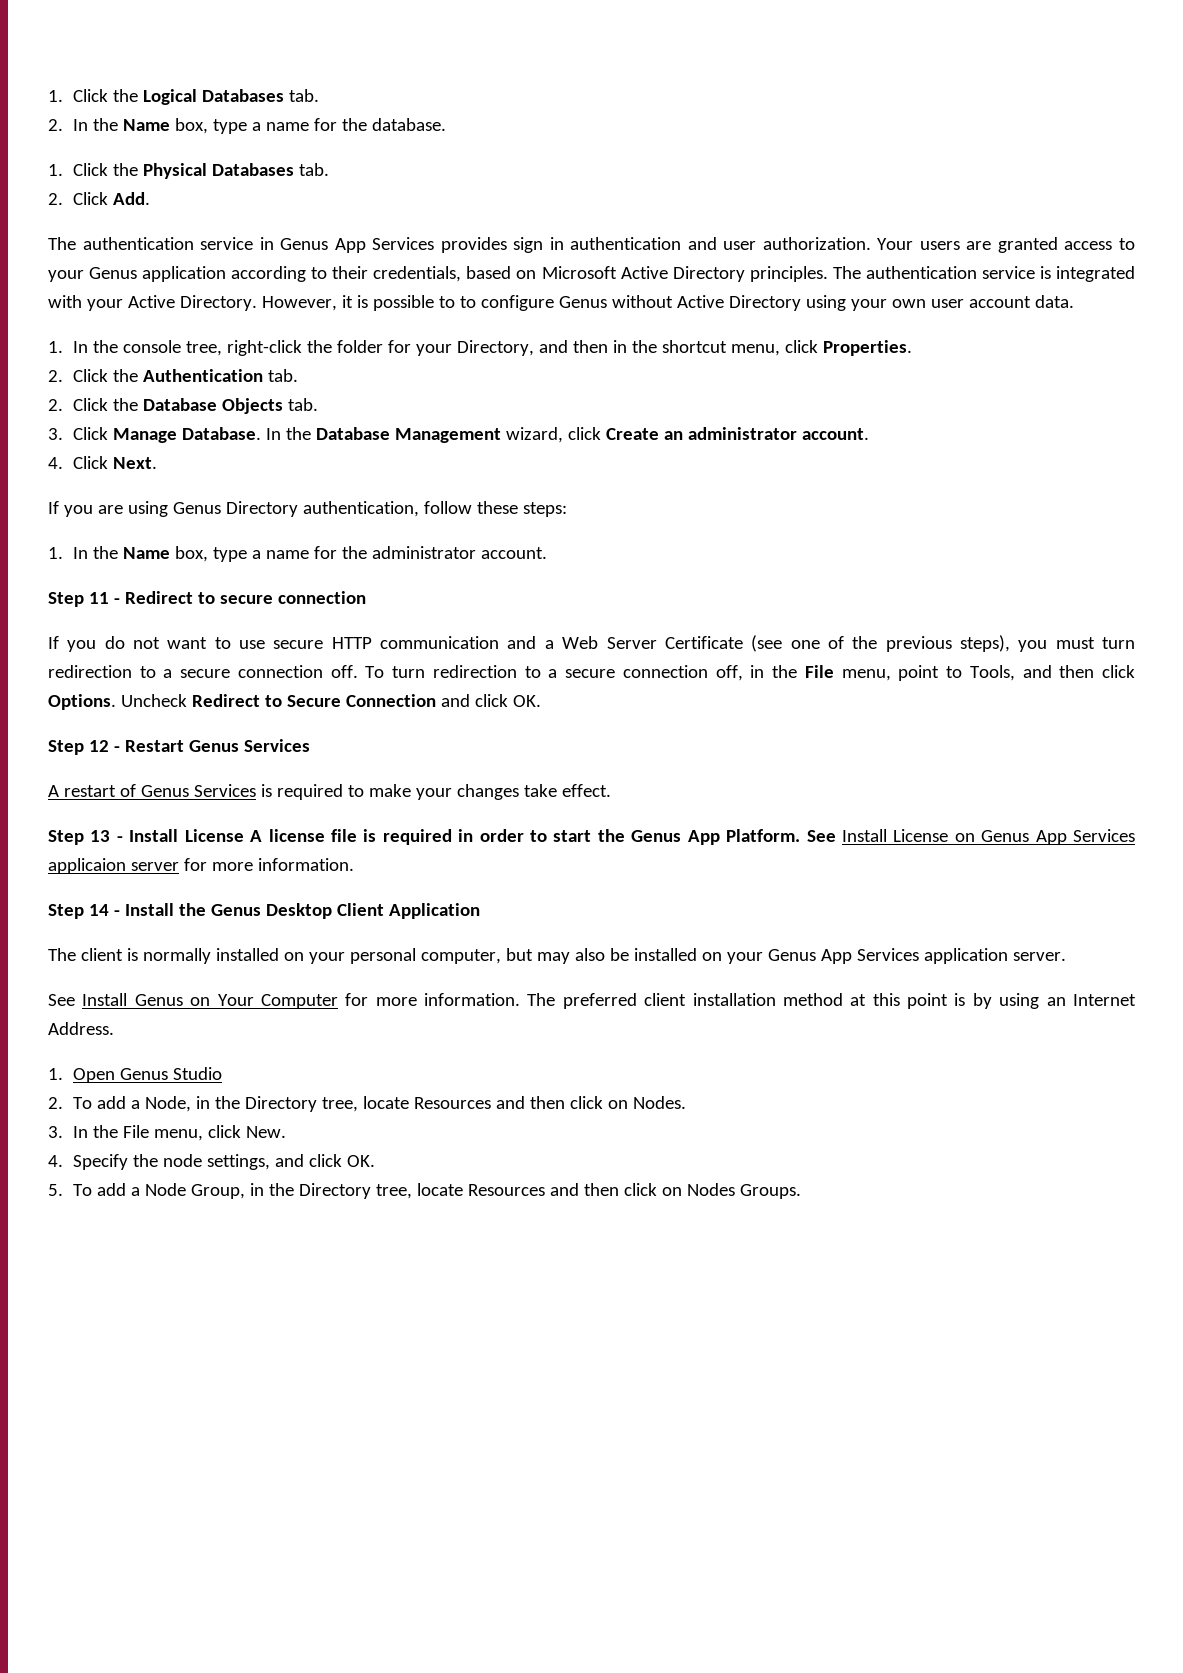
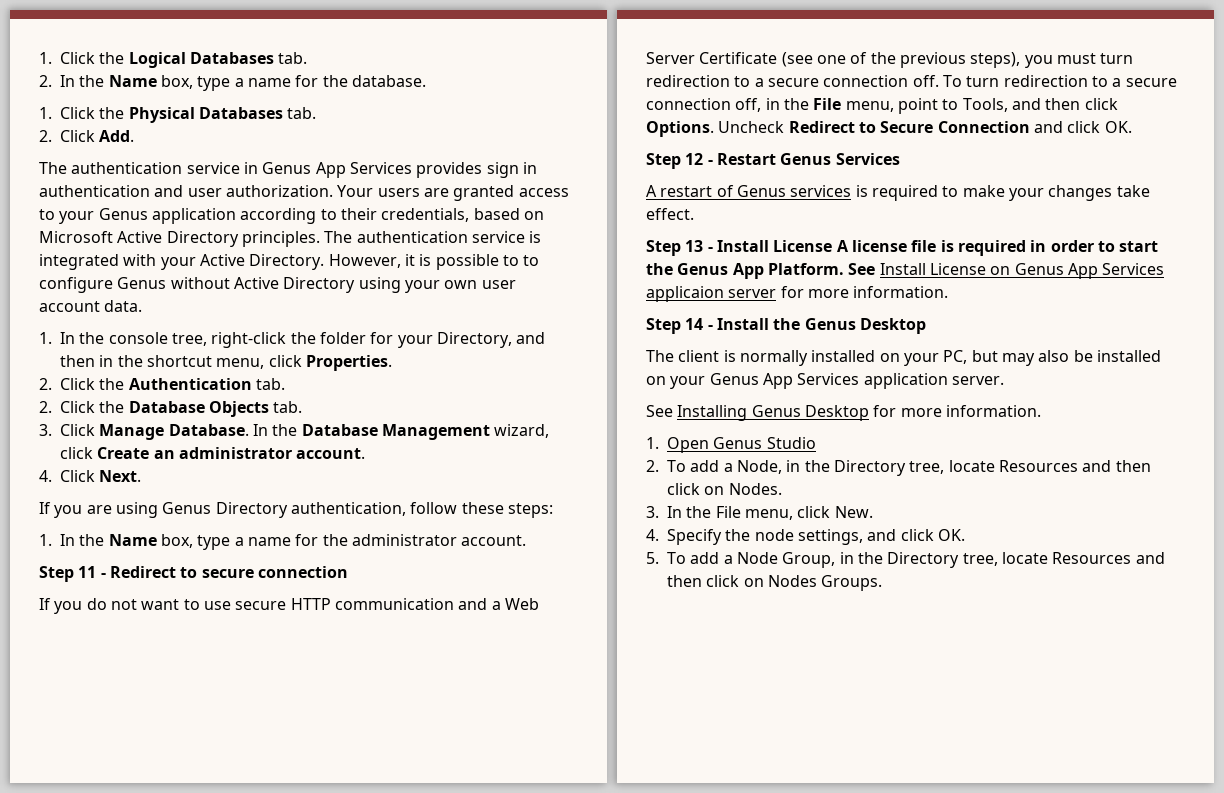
[193,784,256,797] Services -> [790,185,852,197] services
[336,903,480,919] Client Application -> (926, 326) none
[349,948,501,964] personal computer, -> [943,350,968,364] PC,
[82,993,1137,1009] [48,1022,114,1035] Install Genus on Your Computer for more information. The preferred client installation method at this point is by using an Internet Address. -> [677,405,1041,421] Installing Genus Desktop for more information.

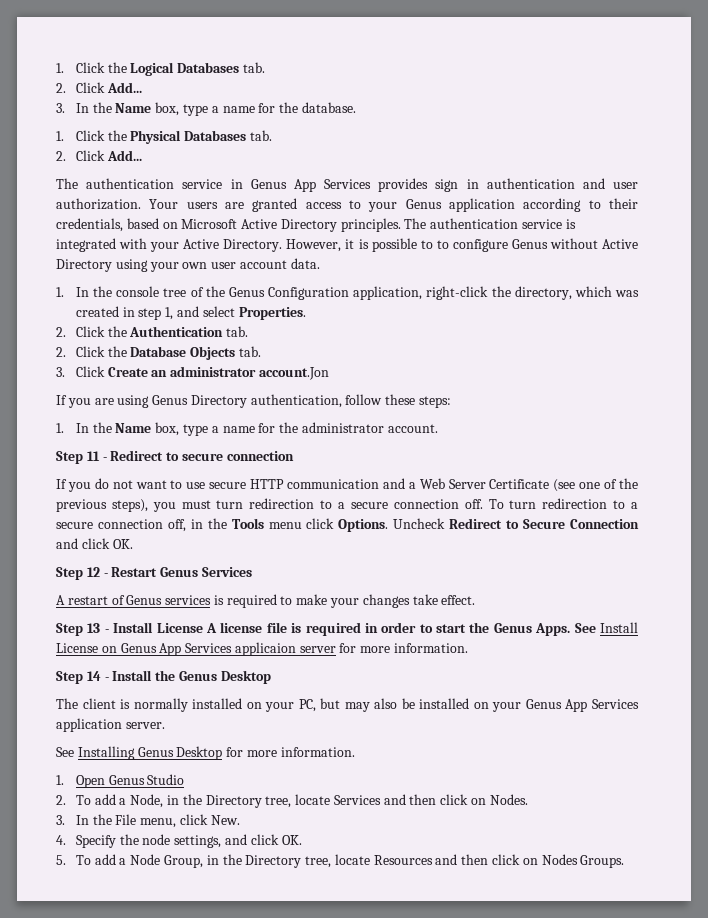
(52, 81) none -> [75,82,142,93] [56,103,65,113] Click Add... // 3.
[99,130,135,142] Add. -> [106,150,142,161] Add...
[171,332,546,348] [60,355,302,369] tree, right-click the folder for your Directory, and then in the shortcut menu, click -> [163,286,639,300] [75,306,235,320] tree of the Genus Configuration application, right-click the directory, which was created in step 1, and select
[99,424,550,440] [60,447,366,459] [39,470,142,482] Manage Database. In the Database Management wizard, click Create an administrator account. // 4. Click Next. -> [107,366,329,380] Create an administrator account.Jon
[813,98,1081,114] File menu, point to Tools, and then -> [231,518,302,529] Tools menu
[732,263,844,279] App Platform. -> [535,623,571,636] Apps.
[998,460,1078,472] Resources -> [333,795,381,805] Services

